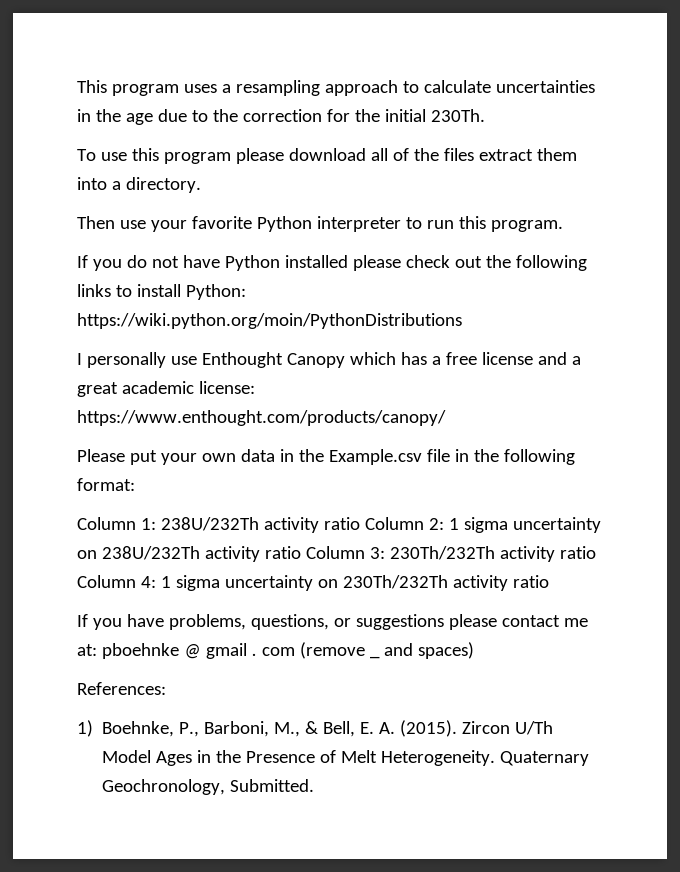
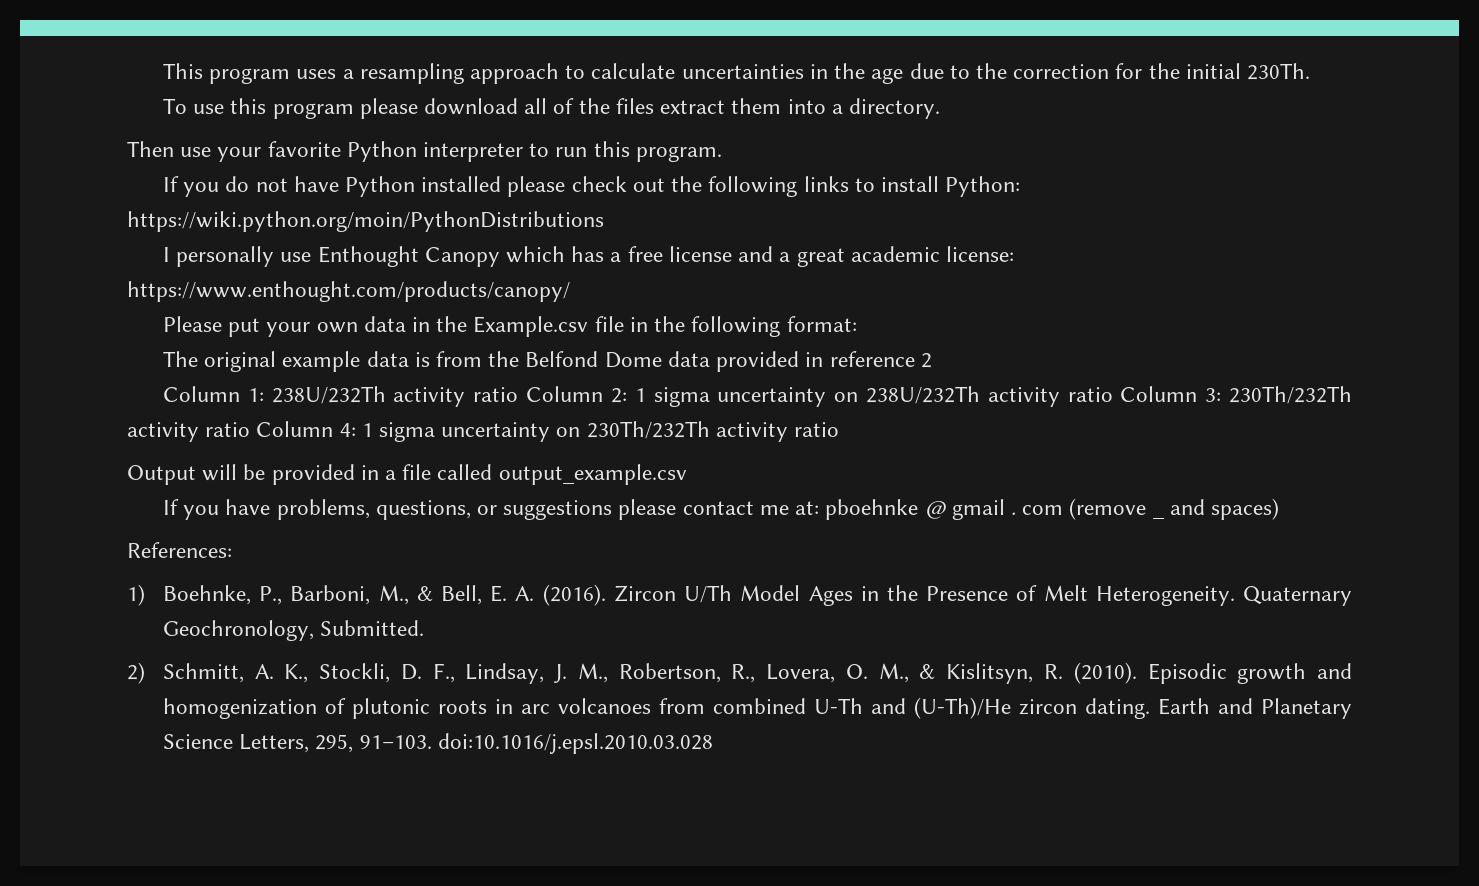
(135, 484) none -> [162,351,932,372] // The original example data is from the Belfond Dome data provided in reference 2
(549, 581) none -> [127,464,687,485] // Output will be provided in a file called output_example.csv
[400,720,458,737] (2015). -> [542,584,606,606] (2016).
(315, 785) none -> [127,662,1352,684] [162,697,1352,719] [162,733,713,754] // 2) Schmitt, A. K., Stockli, D. F., Lindsay, J. M., Robertson, R., Lovera, O. M., & Kislitsyn, R. (2010). Episodic growth and homogenization of plutonic roots in arc volcanoes from combined U-Th and (U-Th)/He zircon dating. Earth and Planetary Science Letters, 295, 91–103. doi:10.1016/j.epsl.2010.03.028

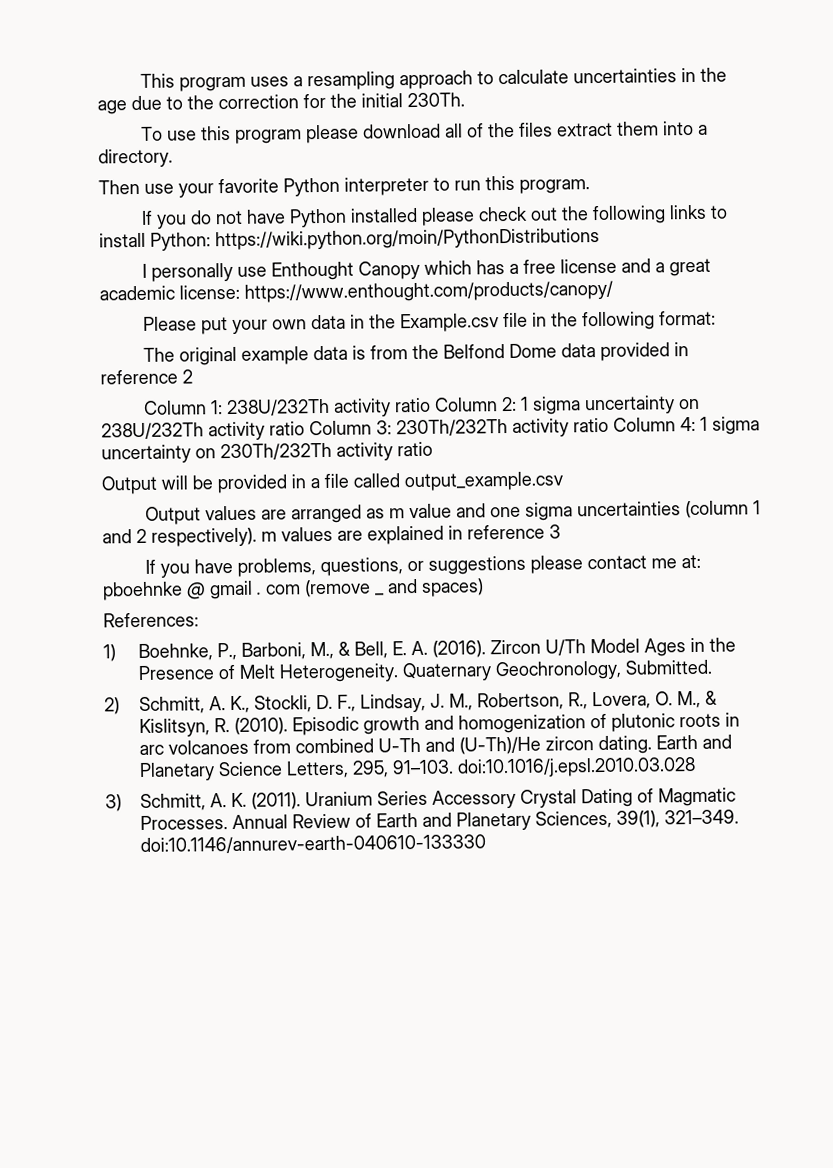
(687, 474) none -> [145,500,762,525] [102,524,561,547] // Output values are arranged as m value and one sigma uncertainties (column 1 and 2 respectively). m values are explained in reference 3
(713, 743) none -> [105,787,736,812] [139,809,739,831] [139,834,486,855] // 3) Schmitt, A. K. (2011). Uranium Series Accessory Crystal Dating of Magmatic Processes. Annual Review of Earth and Planetary Sciences, 39(1), 321–349. doi:10.1146/annurev-earth-040610-133330

